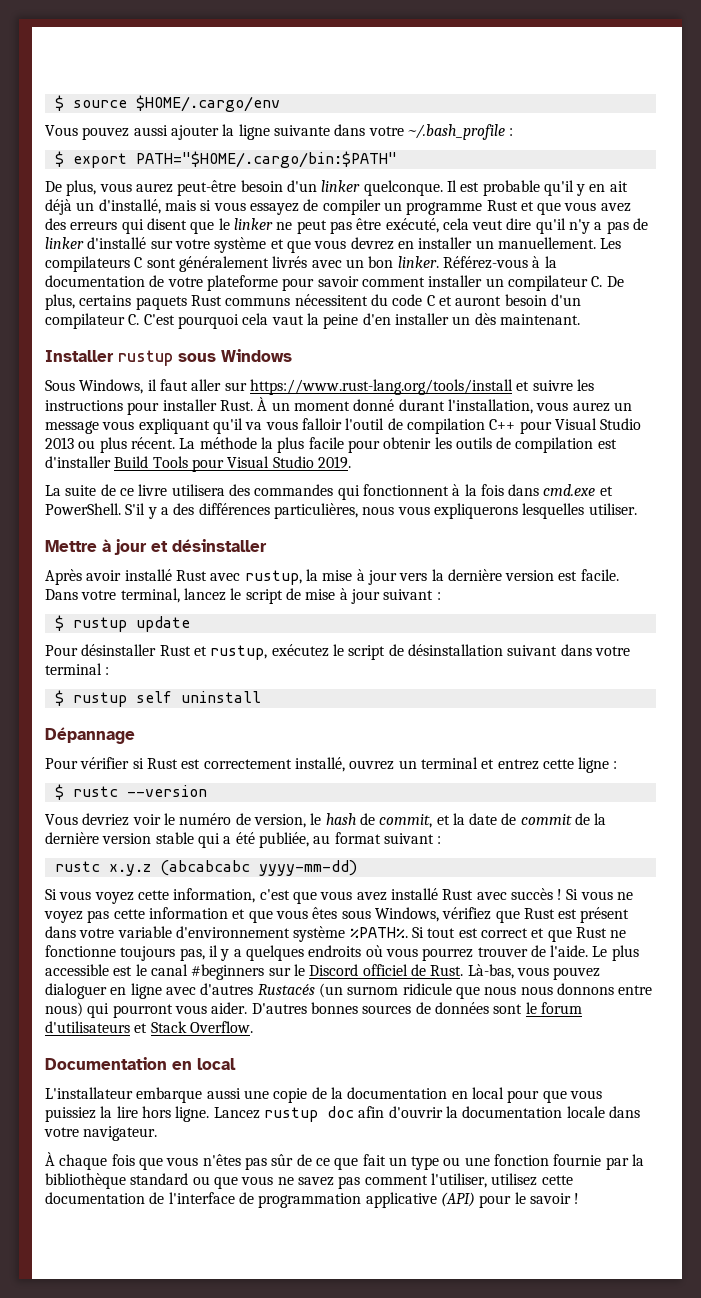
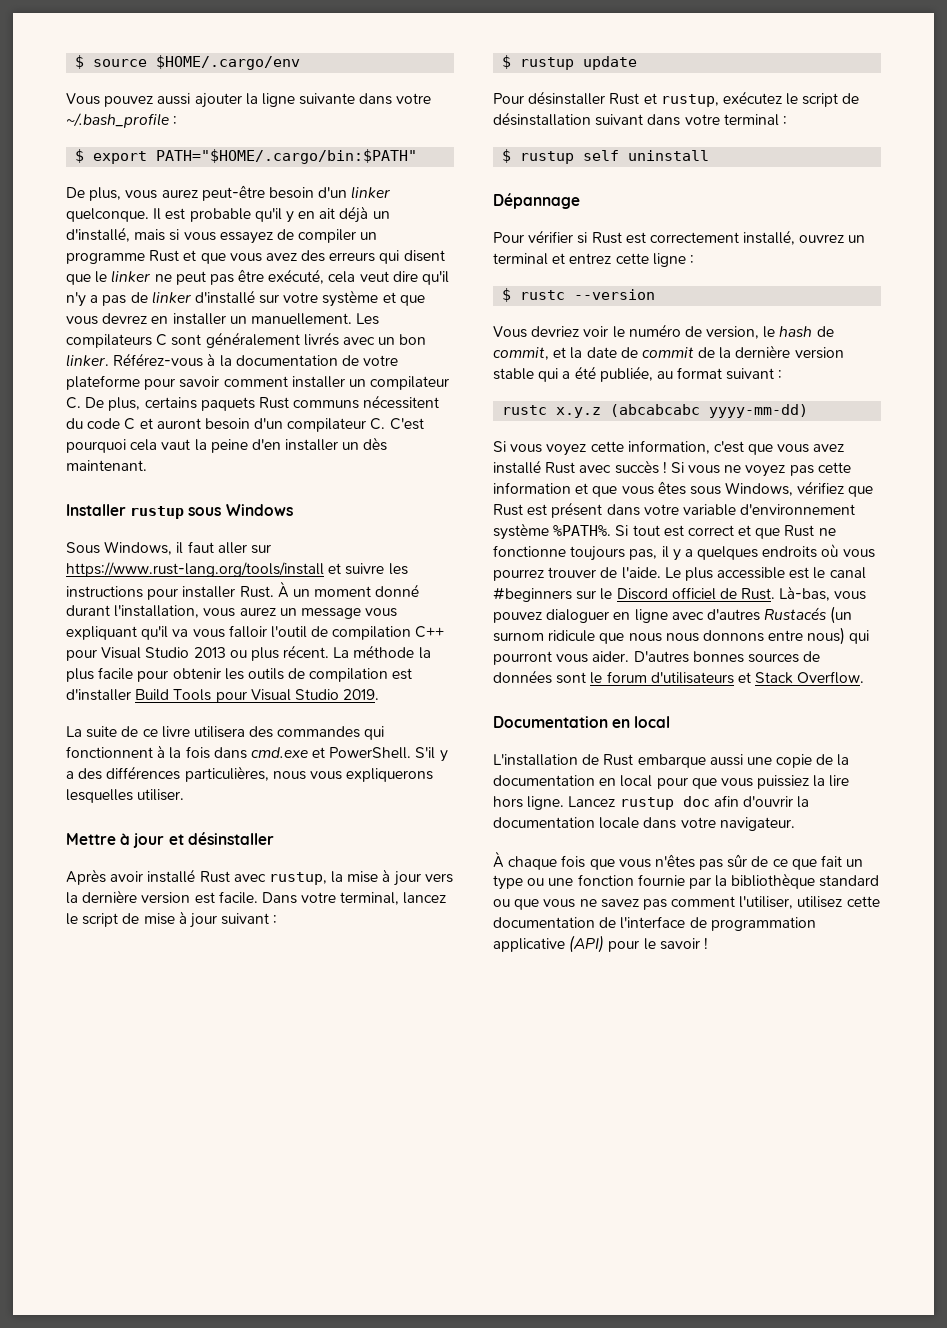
[45,1087,133,1099] L'installateur -> [493,754,634,766] L'installation de Rust

